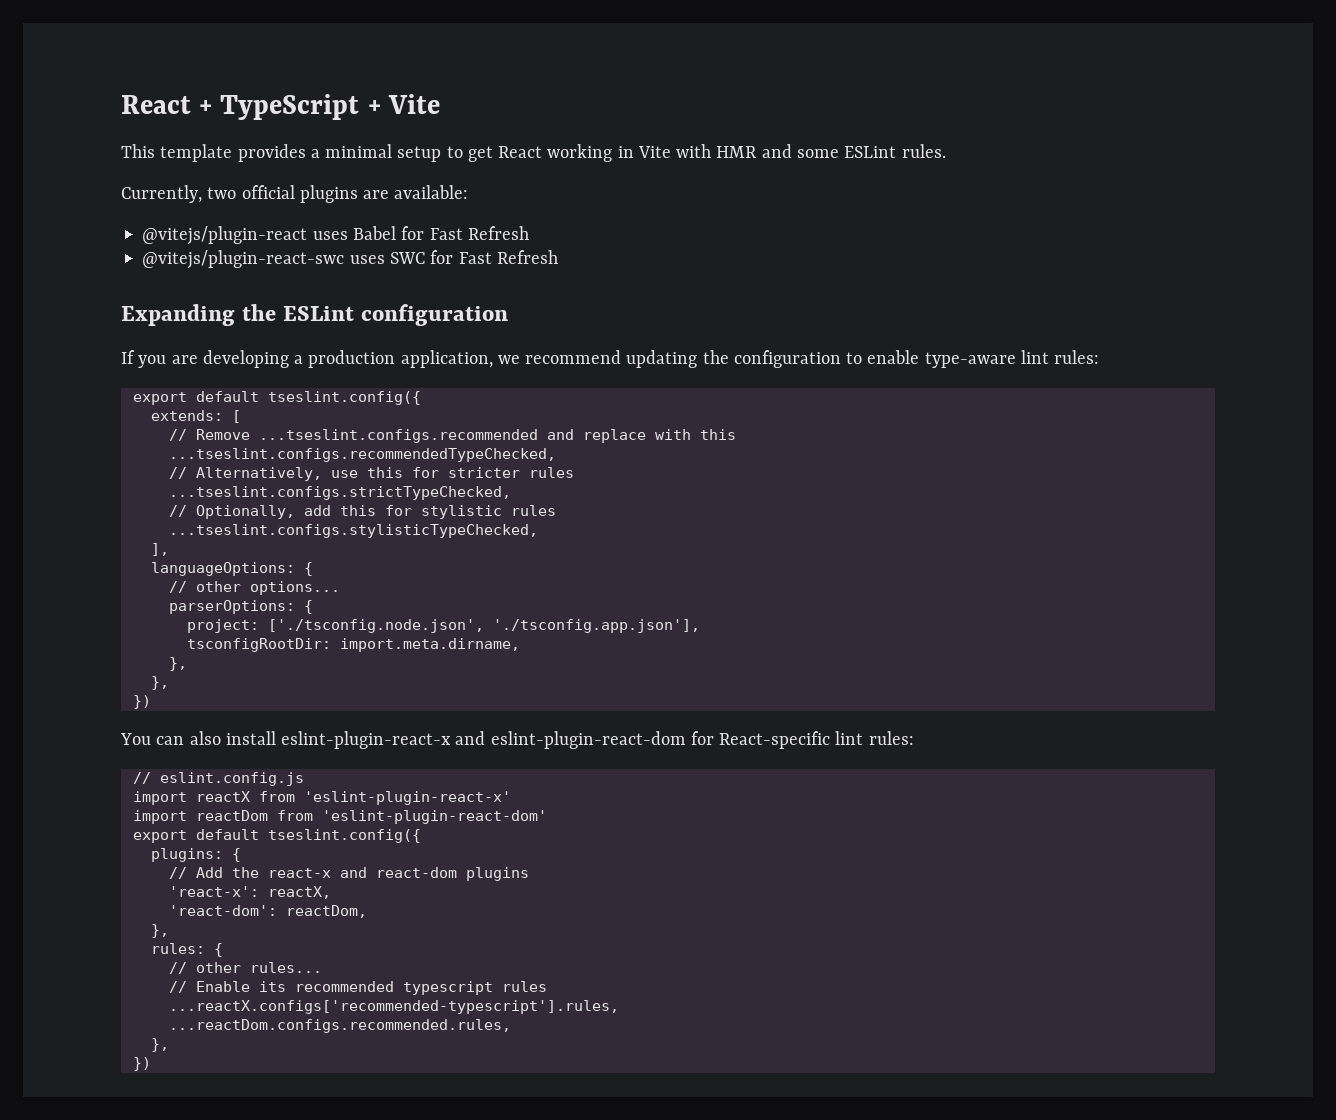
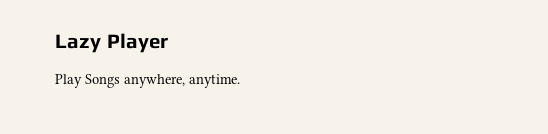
[121,94,440,120] [121,144,946,162] [121,185,469,203] [142,226,529,245] [142,250,558,269] [121,304,509,326] [121,350,1100,368] [132,391,421,405] [150,410,241,423] [168,429,736,443] [168,448,556,462] [168,467,574,481] [168,486,511,500] [168,505,556,519] [168,524,538,538] [150,543,169,556] [150,562,313,576] [168,581,340,595] [168,600,313,614] [186,619,700,633] [186,638,520,652] [168,657,187,671] [150,676,169,690] [132,695,151,709] [120,731,914,749] [132,772,304,786] [132,791,511,805] [132,810,547,824] [132,829,421,843] [150,848,241,862] [168,867,529,881] [168,886,331,899] [168,905,367,918] [150,924,169,938] [150,943,223,957] [168,962,322,974] [168,981,547,995] [168,1000,619,1014] [168,1019,511,1033] [150,1038,169,1052] [132,1057,151,1071] React + TypeScript + Vite // This template provides a minimal setup to get React working in Vite with HMR and some ESLint rules. // Currently, two official plugins are available: // @vitejs/plugin-react uses Babel for Fast Refresh // @vitejs/plugin-react-swc uses SWC for Fast Refresh // Expanding the ESLint configuration // If you are developing a production application, we recommend updating the configuration to enable type-aware lint rules: // export default tseslint.config({ // extends: [ // // Remove ...tseslint.configs.recommended and replace with this // ...tseslint.configs.recommendedTypeChecked, // // Alternatively, use this for stricter rules // ...tseslint.configs.strictTypeChecked, // // Optionally, add this for stylistic rules // ...tseslint.configs.stylisticTypeChecked, // ], // languageOptions: { // // other options... // parserOptions: { // project: ['./tsconfig.node.json', './tsconfig.app.json'], // tsconfigRootDir: import.meta.dirname, // }, // }, // }) // You can also install eslint-plugin-react-x and eslint-plugin-react-dom for React-specific lint rules: // // eslint.config.js // import reactX from 'eslint-plugin-react-x' // import reactDom from 'eslint-plugin-react-dom' // export default tseslint.config({ // plugins: { // // Add the react-x and react-dom plugins // 'react-x': reactX, // 'react-dom': reactDom, // }, // rules: { // // other rules... // // Enable its recommended typescript rules // ...reactX.configs['recommended-typescript'].rules, // ...reactDom.configs.recommended.rules, // }, // }) -> [55,33,168,53] [55,74,240,88] Lazy Player // Play Songs anywhere, anytime.

